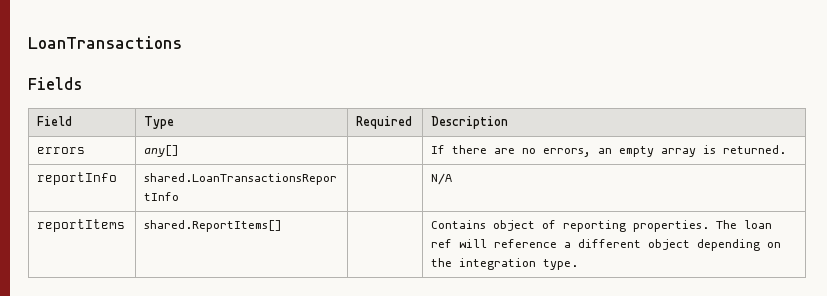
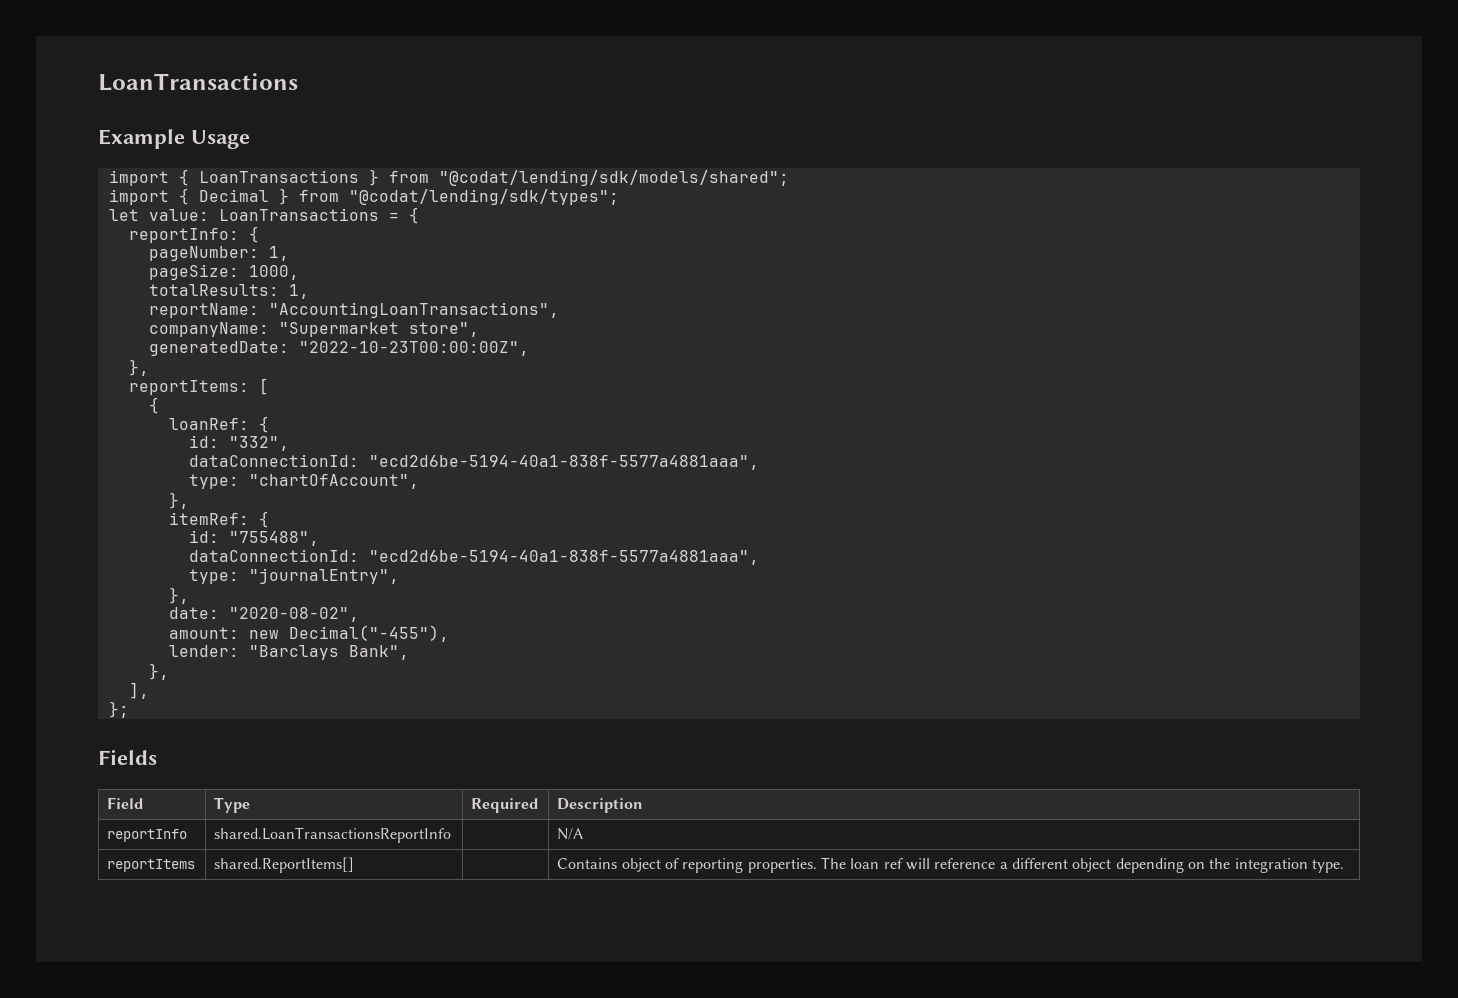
[28,36,182,49] LoanTransactions -> [98,73,298,91] [98,129,250,149] [108,169,789,186] [108,188,619,205] [108,207,419,224] [128,226,259,243] [148,246,289,261] [148,264,299,280] [148,284,309,299] [148,302,559,318] [148,322,479,337] [148,341,529,356] [128,359,149,376] [128,378,269,395] [148,397,159,414] [168,416,269,433] [188,435,289,451] [188,454,759,470] [188,474,419,489] [168,492,189,509] [168,511,269,528] [188,530,319,546] [188,549,759,565] [188,568,399,584] [168,587,189,604] [168,607,359,622] [168,625,449,642] [168,645,409,660] [148,663,169,680] [128,682,149,699] [108,701,129,718] LoanTransactions // Example Usage // import { LoanTransactions } from "@codat/lending/sdk/models/shared"; // import { Decimal } from "@codat/lending/sdk/types"; // let value: LoanTransactions = { // reportInfo: { // pageNumber: 1, // pageSize: 1000, // totalResults: 1, // reportName: "AccountingLoanTransactions", // companyName: "Supermarket store", // generatedDate: "2022-10-23T00:00:00Z", // }, // reportItems: [ // { // loanRef: { // id: "332", // dataConnectionId: "ecd2d6be-5194-40a1-838f-5577a4881aaa", // type: "chartOfAccount", // }, // itemRef: { // id: "755488", // dataConnectionId: "ecd2d6be-5194-40a1-838f-5577a4881aaa", // type: "journalEntry", // }, // date: "2020-08-02", // amount: new Decimal("-455"), // lender: "Barclays Bank", // }, // ], // };
[37,147,86,154] [144,145,180,157] [431,145,787,157] // errors | any[] | | If there are no errors, an empty array is returned. -> (644, 805) none

